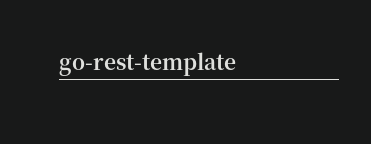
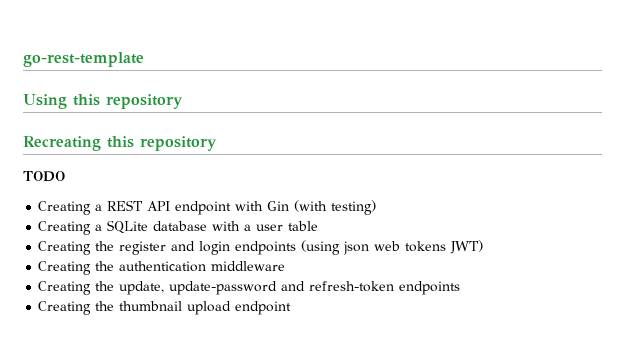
(236, 64) none -> [23,94,183,109] [23,136,217,151] [23,171,65,182] [38,200,377,215] [38,220,319,235] [38,240,484,255] [38,261,286,275] [38,281,461,295] [38,301,292,315] // Using this repository // Recreating this repository // TODO // Creating a REST API endpoint with Gin (with testing) // Creating a SQLite database with a user table // Creating the register and login endpoints (using json web tokens JWT) // Creating the authentication middleware // Creating the update, update-password and refresh-token endpoints // Creating the thumbnail upload endpoint

